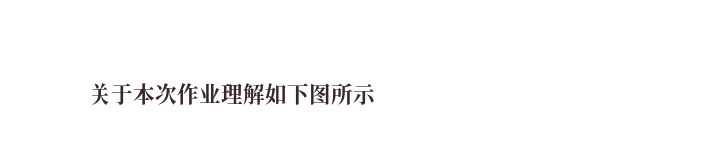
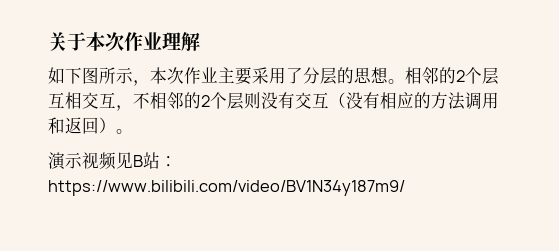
(265, 94) none -> (200, 41) //
(376, 94) none -> [133,67,499,86] [48,92,499,111] [48,117,133,134] [48,152,177,170] [48,180,405,196] ，本次作业主要采用了分层的思想。相邻的2个层互相交互，不相邻的2个层则没有交互（没有相应的方法调用和返回）。 // 演示视频见B站：https://www.bilibili.com/video/BV1N34y187m9/

